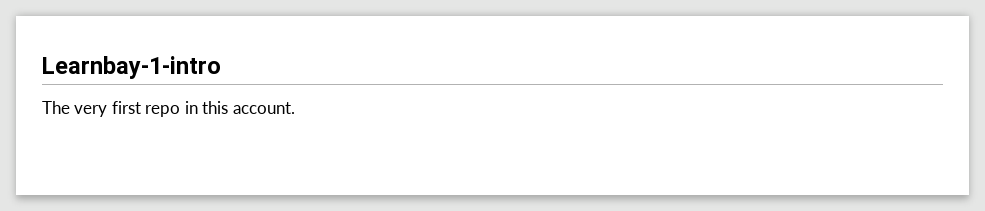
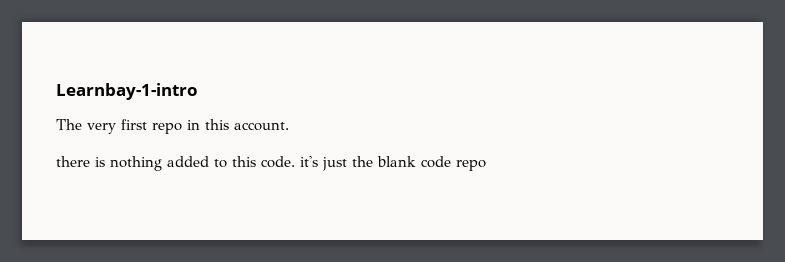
(295, 108) none -> [56,156,486,171] // there is nothing added to this code. it's just the blank code repo

